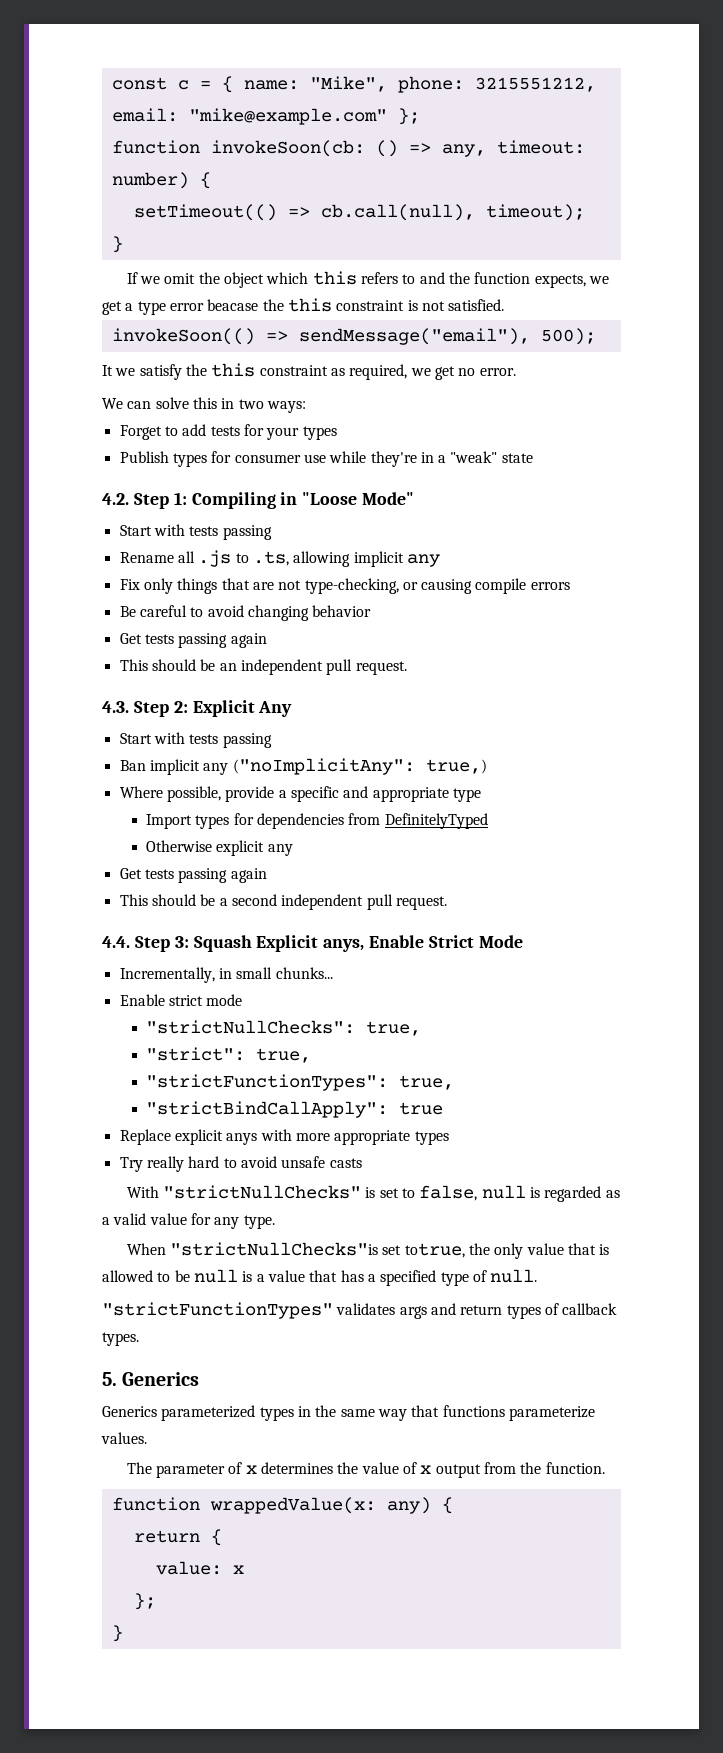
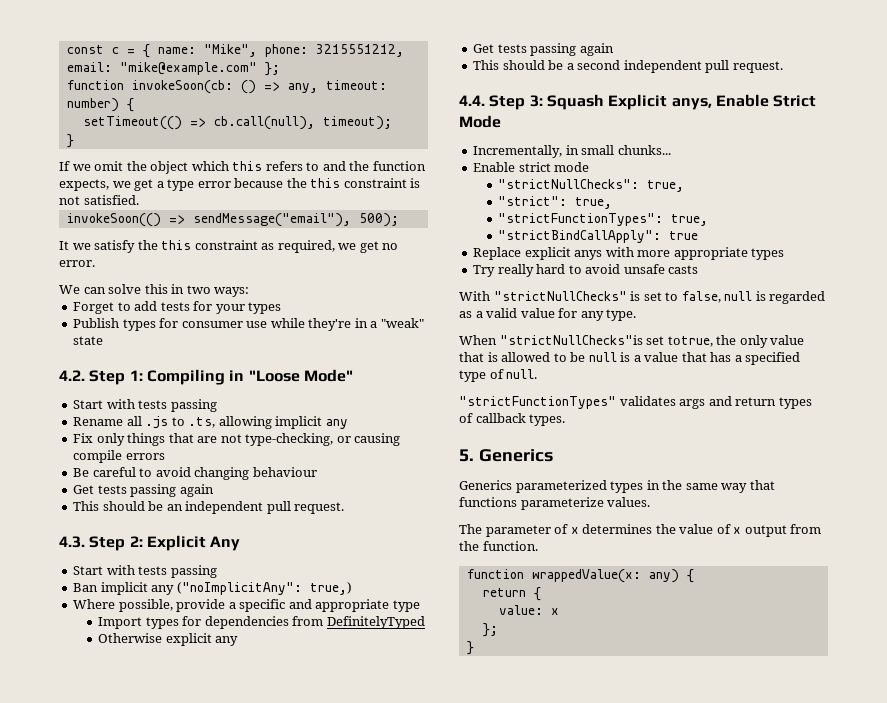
[207,299,259,311] beacase -> [234,178,284,188] because
[312,605,372,617] behavior -> [252,467,317,477] behaviour

